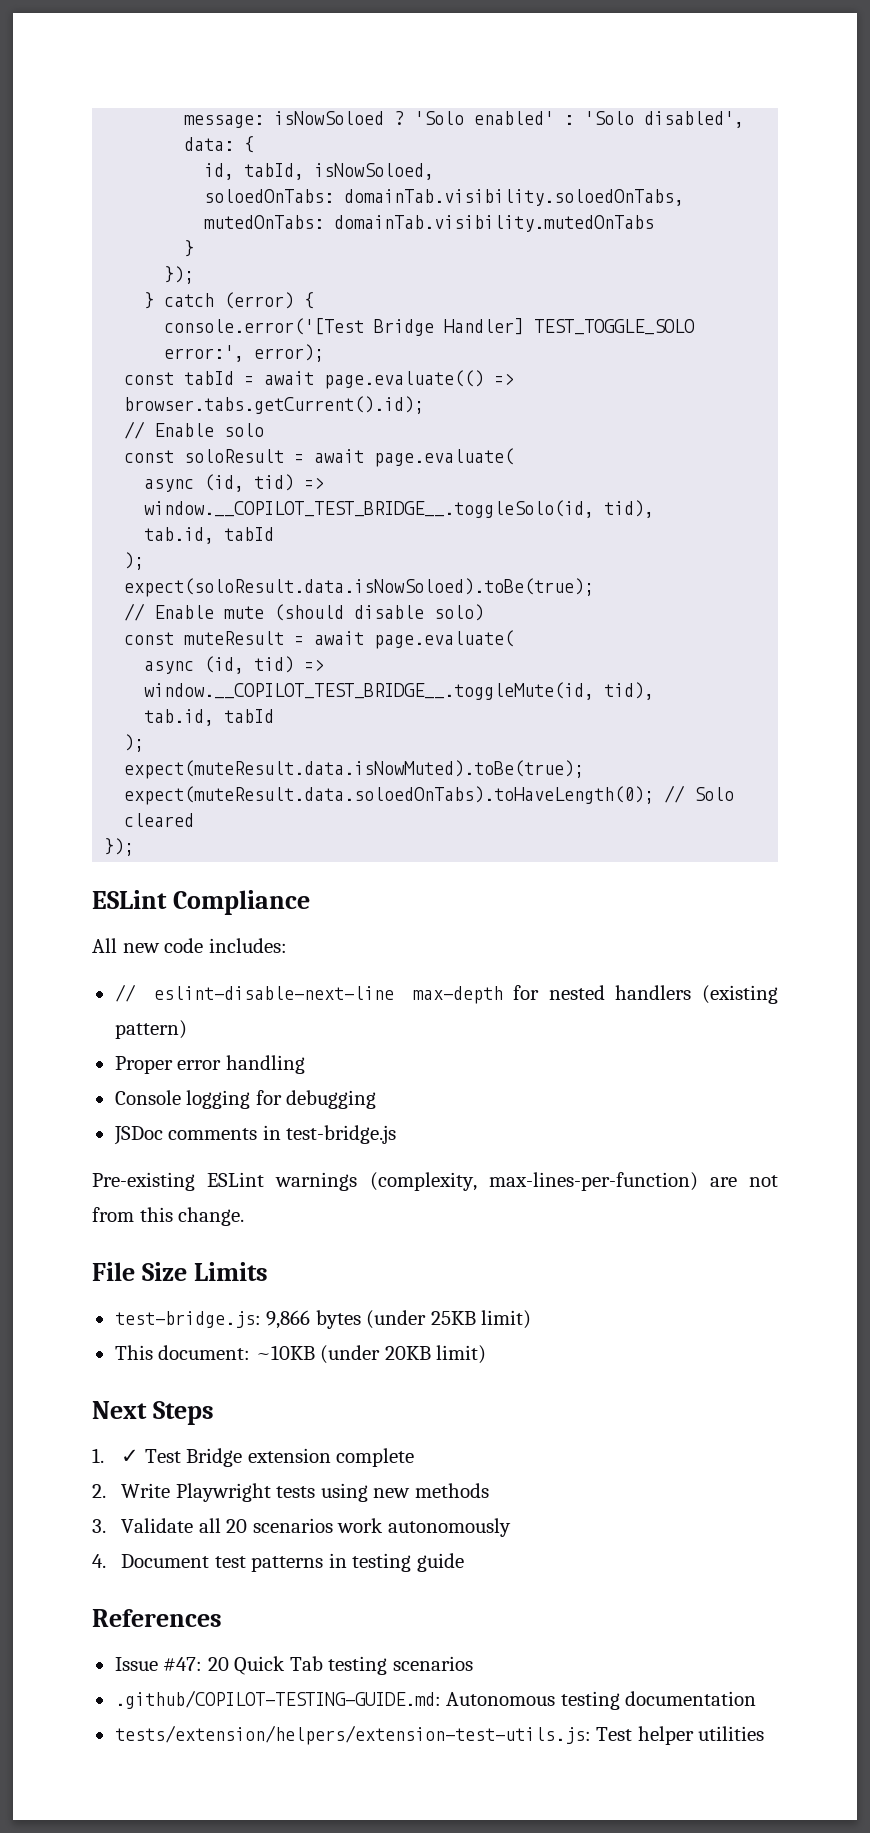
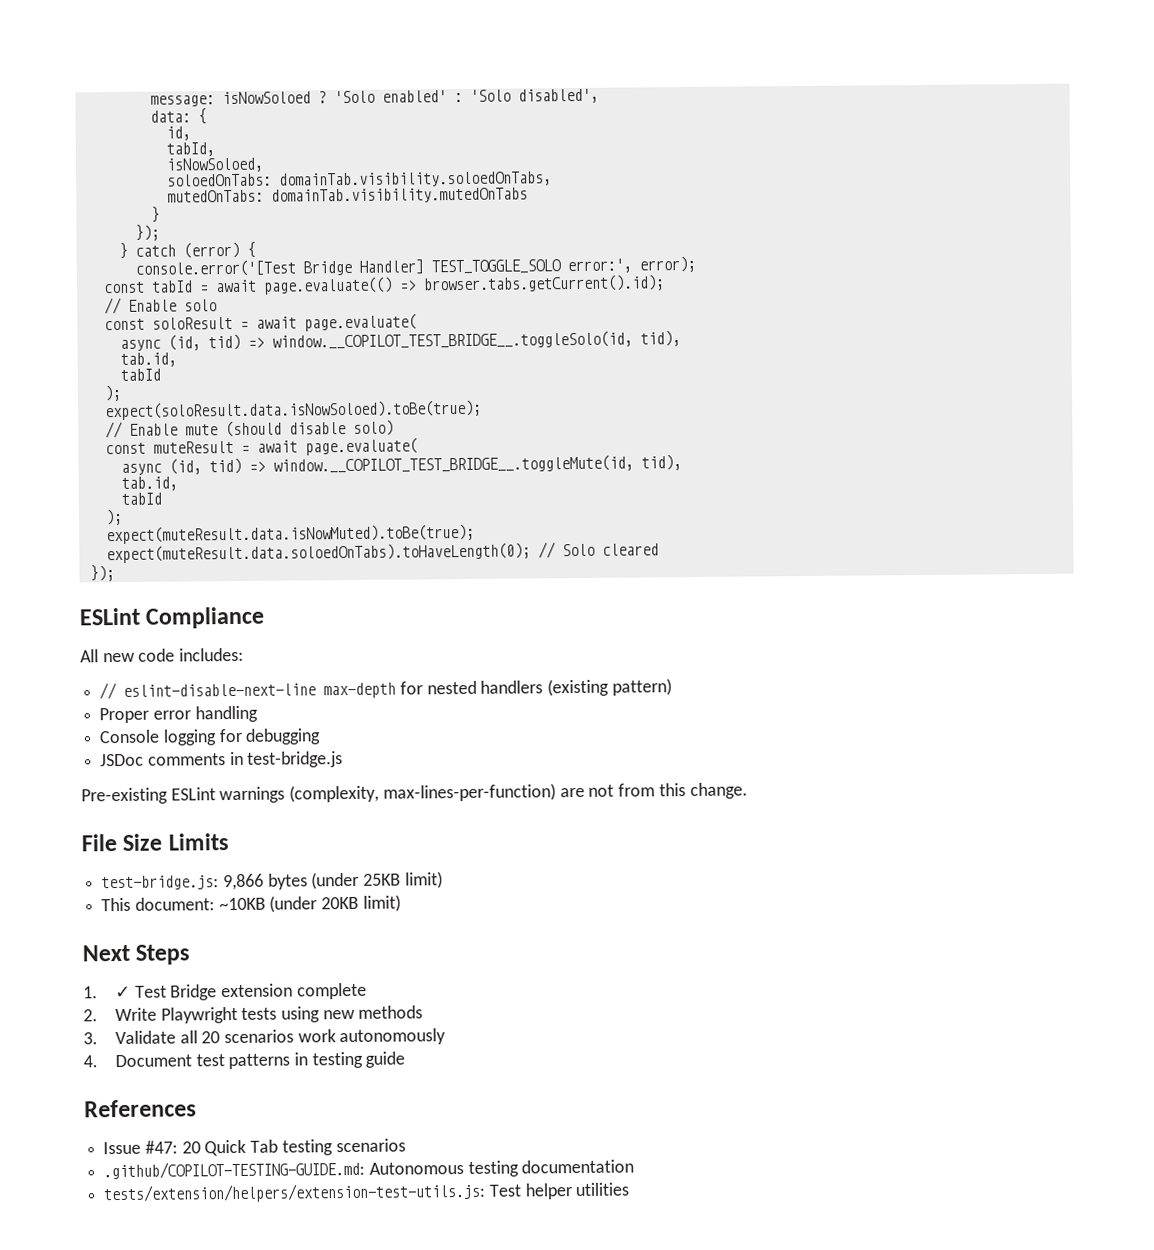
(235, 171) none -> (191, 133) //
(305, 171) none -> (215, 149) //
(215, 535) none -> (177, 359) //
(215, 717) none -> (178, 483) //

